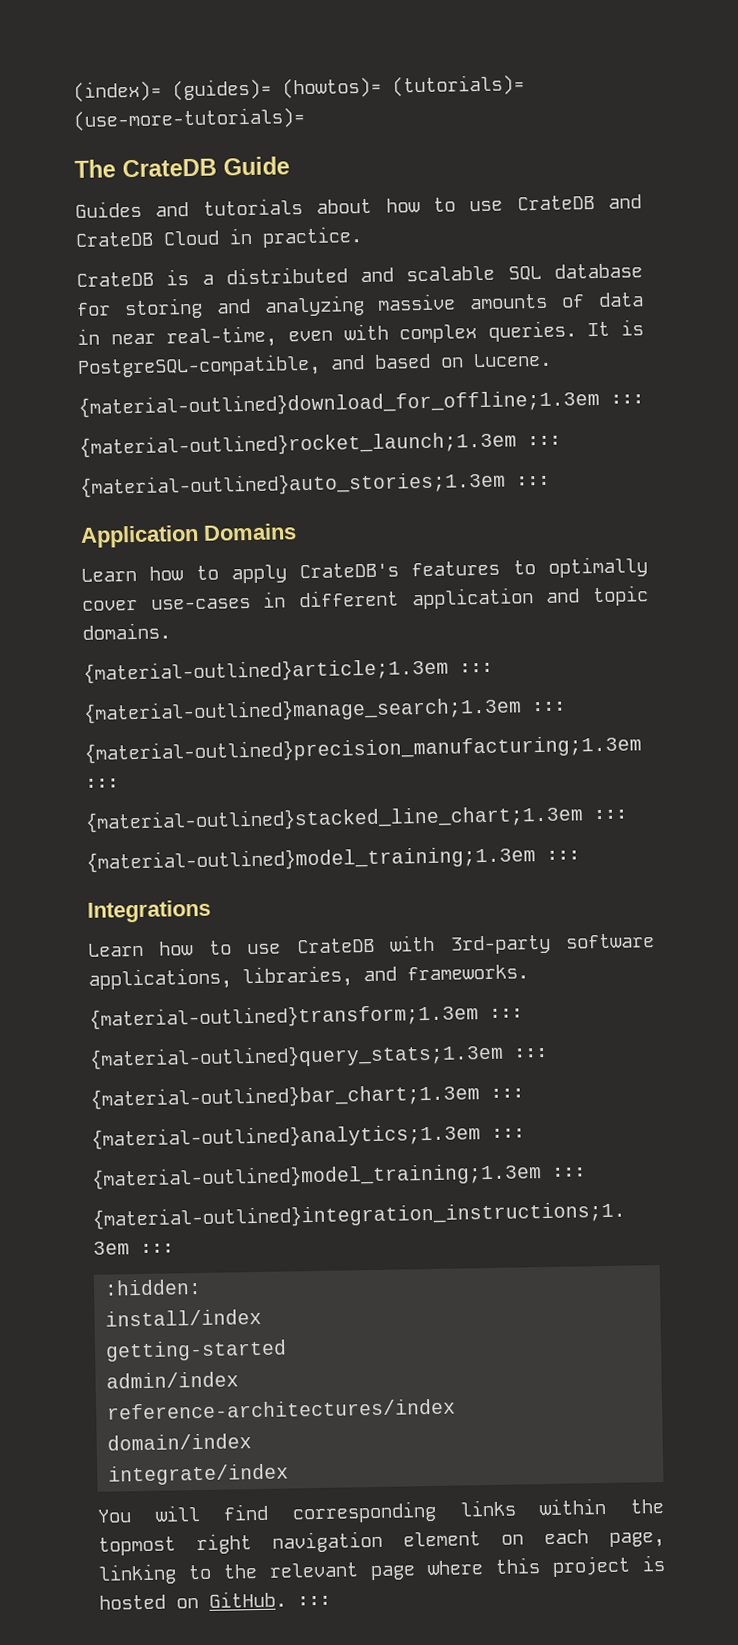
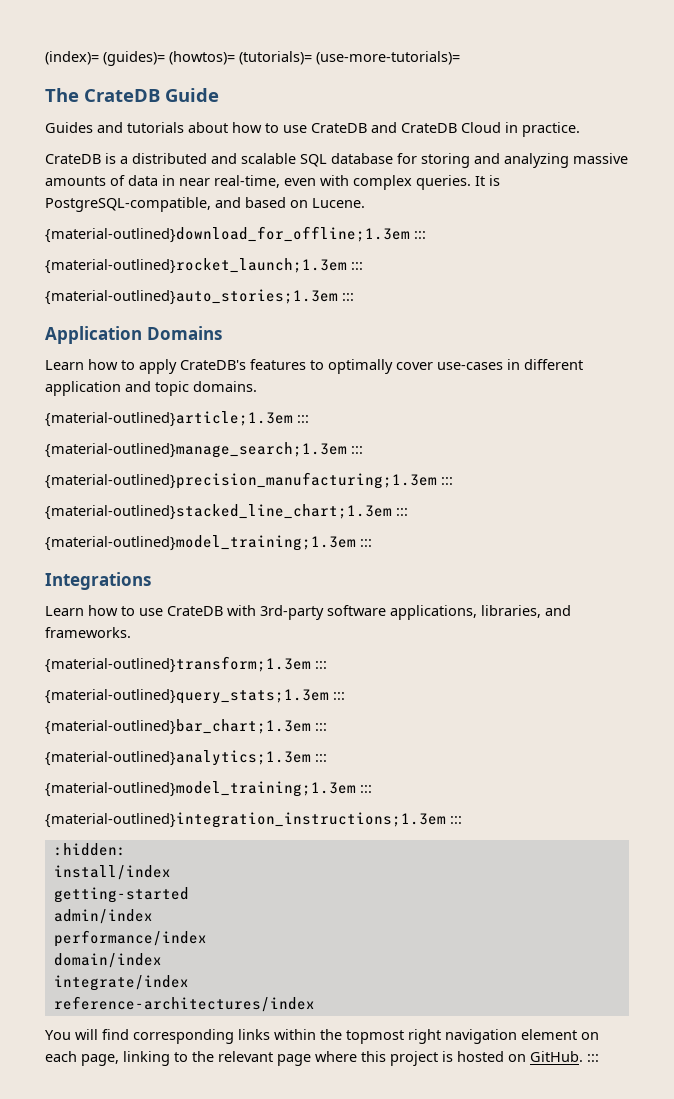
[107,1398,457,1420] reference-architectures/index -> [53,930,207,947] performance/index
(290, 1474) none -> [53,996,315,1012] // reference-architectures/index

